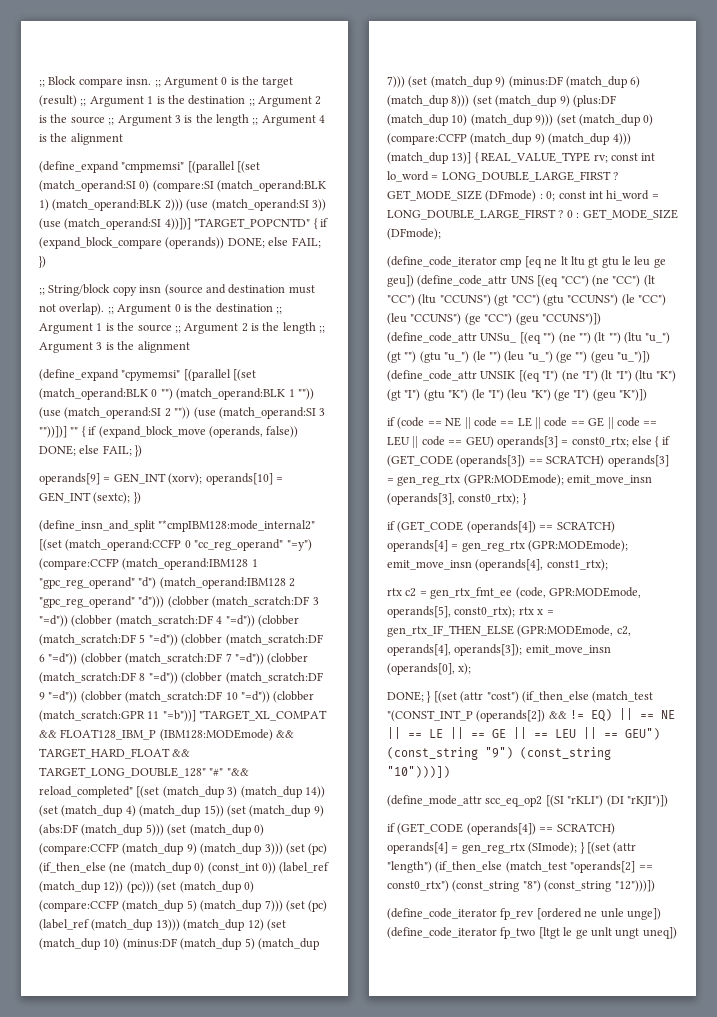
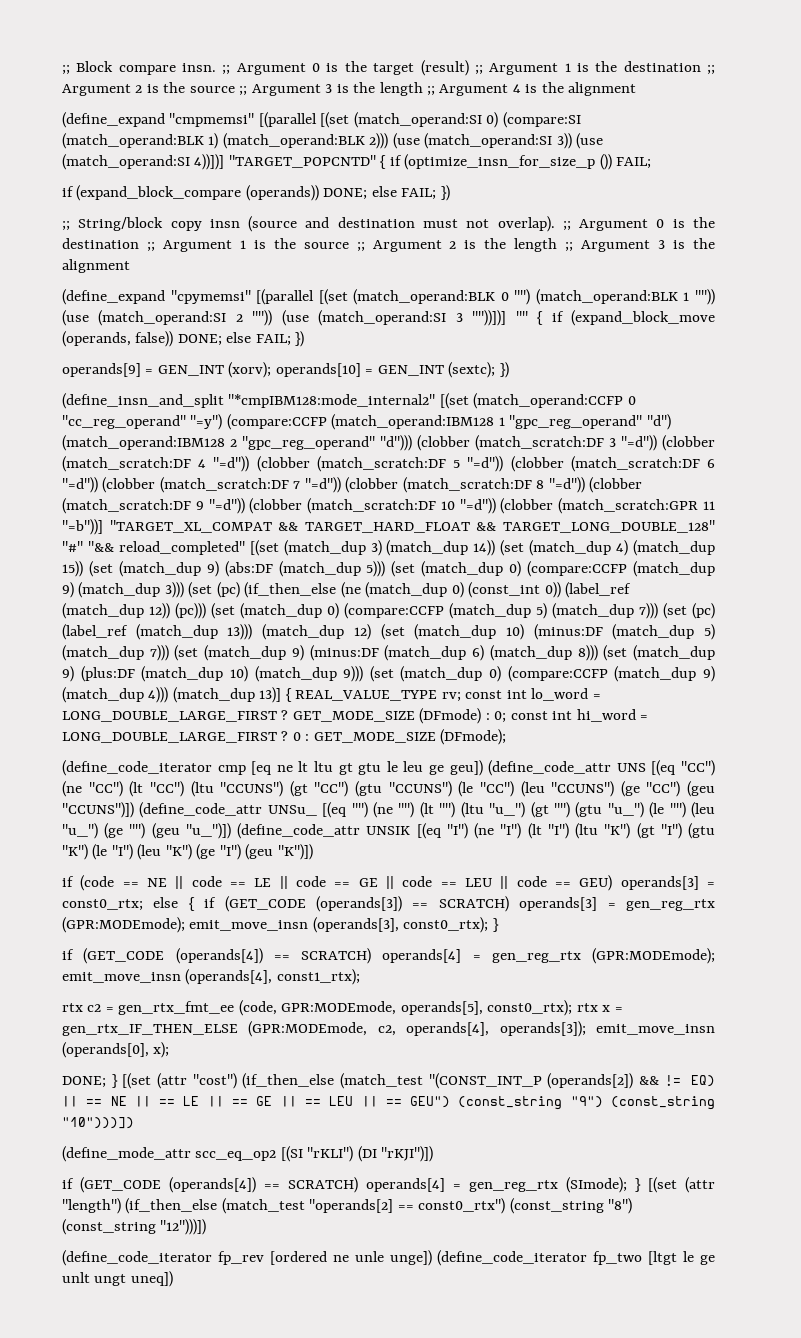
(328, 222) none -> [404,154,652,170] [62,186,74,197] (optimize_insn_for_size_p ()) FAIL; // if
[60,729,295,741] FLOAT128_IBM_P (IBM128:MODEmode) && -> (299, 526) none

